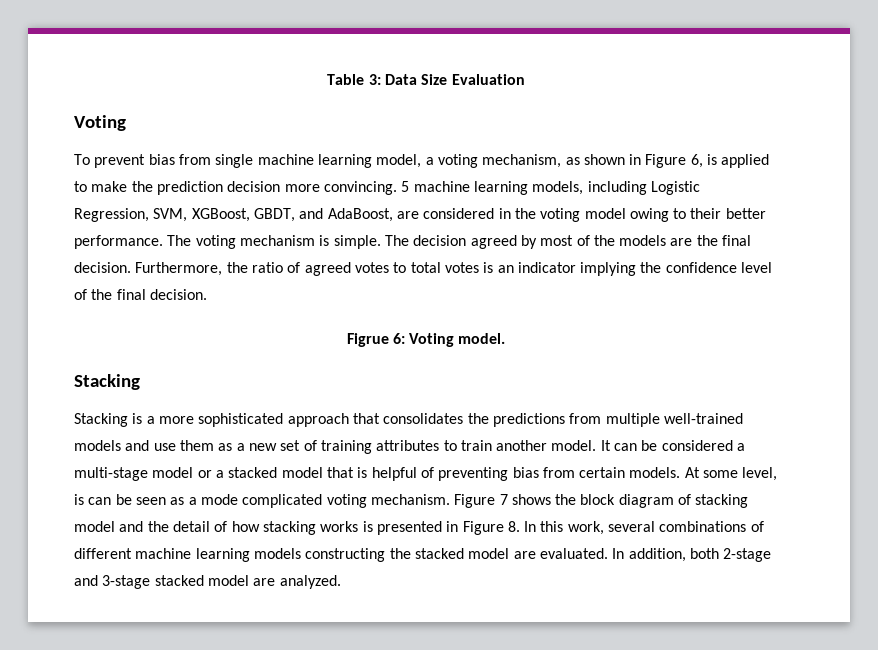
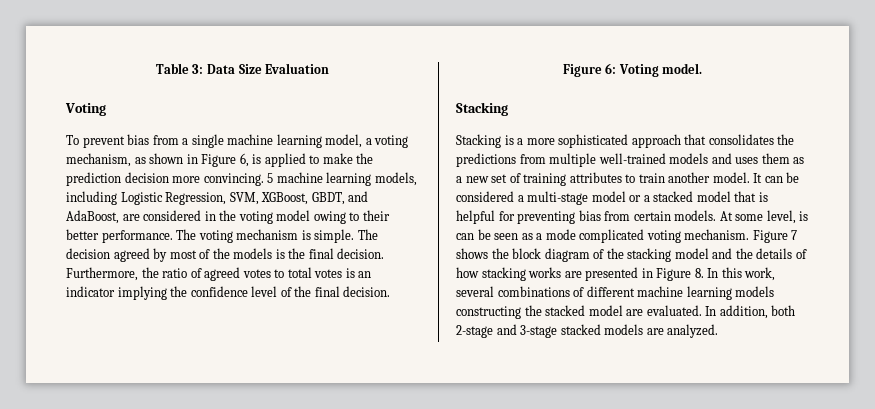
(211, 159) none -> [182,138,189,145] a
[670,238,693,246] are -> [275,249,285,259] is
[346,333,389,347] Figrue -> [562,64,602,77] Figure
[153,443,176,451] use -> [735,157,759,164] uses
[420,467,434,478] of -> [498,211,515,221] for
(692, 499) none -> [606,248,624,259] the
[172,521,210,532] detail -> [756,248,793,259] details
[362,521,373,532] is -> [564,271,582,278] are
[207,575,249,586] model -> [604,324,644,335] models

